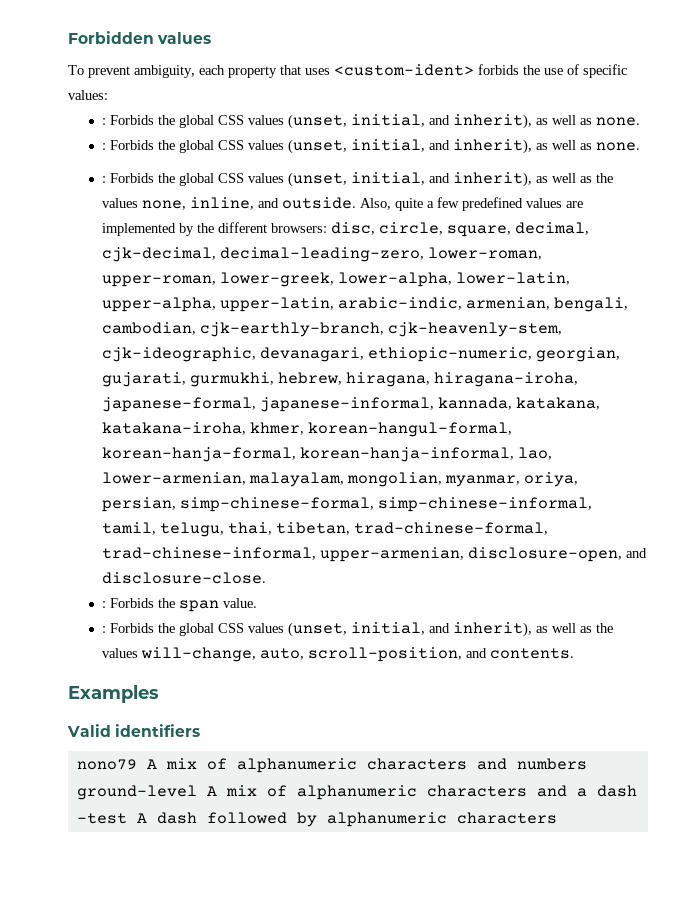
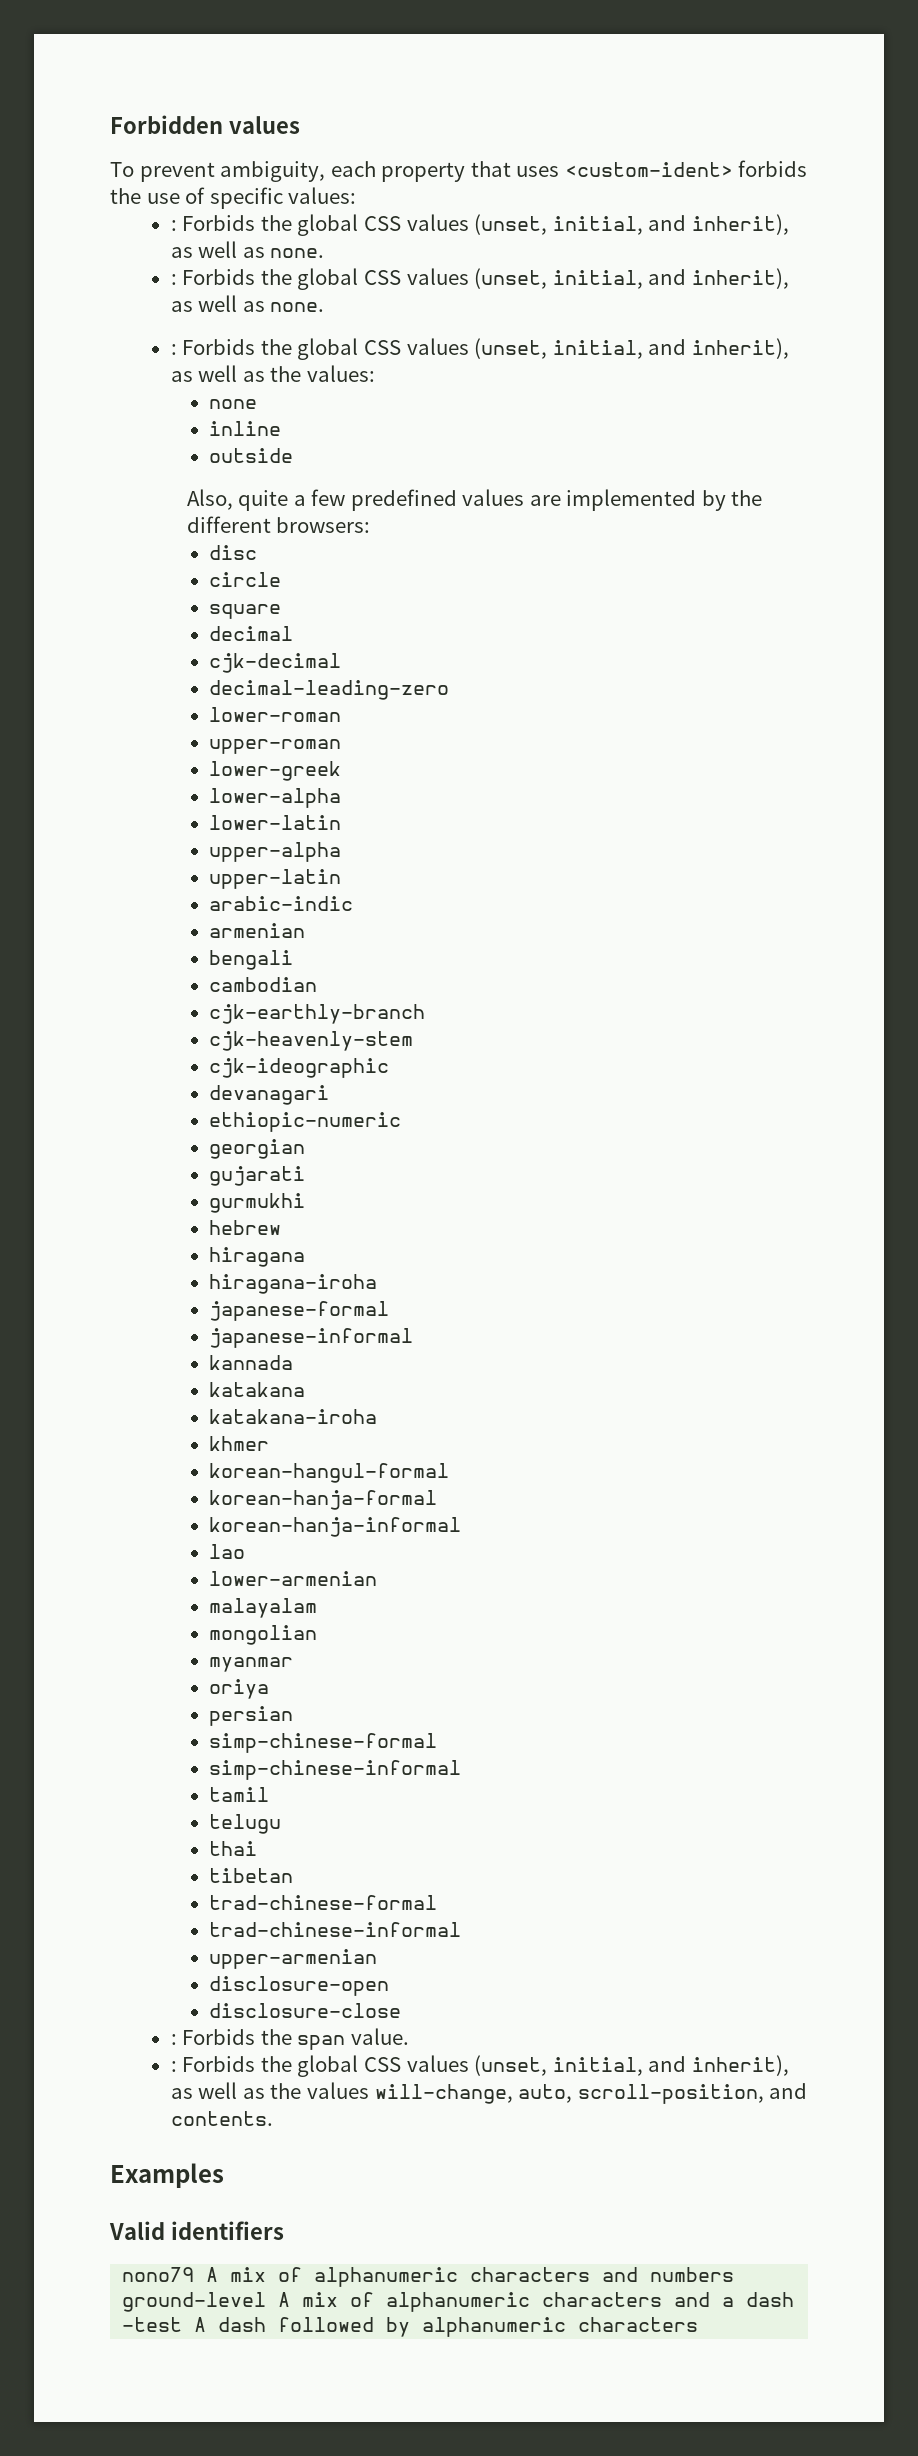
[102,197,357,210] values none, inline, and outside. -> [306,365,375,382] [209,399,258,409] [209,421,282,436] [209,448,294,463] values: // none // inline // outside //
[331,222,590,237] [102,247,543,262] [102,272,571,287] [102,297,629,312] [102,322,563,337] [102,347,621,362] [102,372,579,387] [102,397,601,412] [102,422,513,437] [102,447,553,462] [102,472,579,487] [102,497,593,512] [102,522,549,537] [102,547,648,562] [102,572,267,584] disc, circle, square, decimal, cjk-decimal, decimal-leading-zero, lower-roman, upper-roman, lower-greek, lower-alpha, lower-latin, upper-alpha, upper-latin, arabic-indic, armenian, bengali, cambodian, cjk-earthly-branch, cjk-heavenly-stem, cjk-ideographic, devanagari, ethiopic-numeric, georgian, gujarati, gurmukhi, hebrew, hiragana, hiragana-iroha, japanese-formal, japanese-informal, kannada, katakana, katakana-iroha, khmer, korean-hangul-formal, korean-hanja-formal, korean-hanja-informal, lao, lower-armenian, malayalam, mongolian, myanmar, oriya, persian, simp-chinese-formal, simp-chinese-informal, tamil, telugu, thai, tibetan, trad-chinese-formal, trad-chinese-informal, upper-armenian, disclosure-open, and disclosure-close. -> [209,545,258,560] [209,572,282,587] [209,604,282,619] [209,626,294,641] [209,653,342,673] [209,680,450,700] [209,707,342,722] [209,739,342,754] [209,761,342,781] [209,788,342,808] [209,815,342,830] [209,842,342,862] [209,869,342,889] [209,896,354,911] [209,923,306,938] [209,950,294,970] [209,977,318,992] [209,1004,426,1024] [209,1031,414,1051] [209,1058,390,1078] [209,1085,330,1105] [209,1112,402,1132] [209,1139,306,1159] [209,1166,306,1186] [209,1193,306,1213] [209,1220,282,1235] [209,1247,306,1267] [209,1274,378,1294] [209,1301,390,1321] [209,1328,414,1348] [209,1355,294,1370] [209,1382,306,1397] [209,1409,378,1424] [209,1436,270,1451] [209,1463,450,1483] [209,1490,438,1510] [209,1517,462,1537] [209,1544,246,1559] [209,1571,378,1586] [209,1598,318,1618] [209,1625,318,1645] [209,1657,294,1672] [209,1679,270,1699] [209,1706,294,1726] [209,1733,438,1753] [209,1760,462,1780] [209,1787,270,1802] [209,1814,282,1834] [209,1841,258,1856] [209,1868,294,1883] [209,1895,438,1910] [209,1922,462,1937] [209,1949,378,1969] [209,1976,390,1996] [209,2003,402,2018] // disc // circle // square // decimal // cjk-decimal // decimal-leading-zero // lower-roman // upper-roman // lower-greek // lower-alpha // lower-latin // upper-alpha // upper-latin // arabic-indic // armenian // bengali // cambodian // cjk-earthly-branch // cjk-heavenly-stem // cjk-ideographic // devanagari // ethiopic-numeric // georgian // gujarati // gurmukhi // hebrew // hiragana // hiragana-iroha // japanese-formal // japanese-informal // kannada // katakana // katakana-iroha // khmer // korean-hangul-formal // korean-hanja-formal // korean-hanja-informal // lao // lower-armenian // malayalam // mongolian // myanmar // oriya // persian // simp-chinese-formal // simp-chinese-informal // tamil // telugu // thai // tibetan // trad-chinese-formal // trad-chinese-informal // upper-armenian // disclosure-open // disclosure-close

